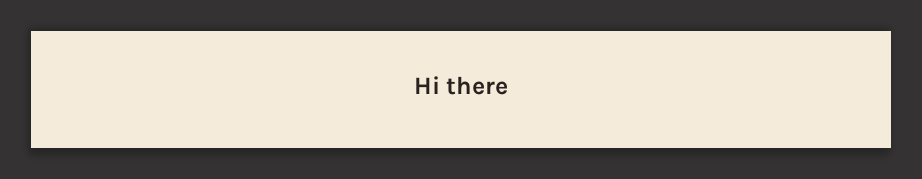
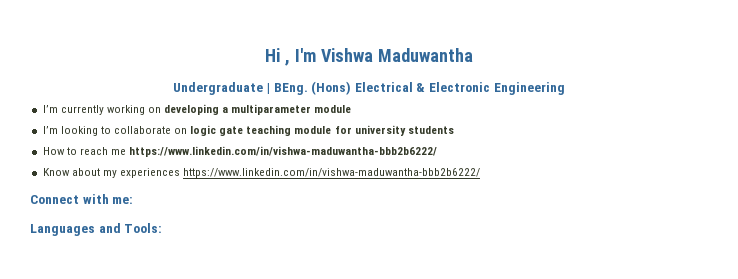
[446,76,509,95] there -> [285,48,473,66] [173,81,565,95] [42,104,352,115] [42,125,454,136] [42,146,438,157] [42,168,481,178] [30,194,134,204] [30,223,163,236] , I'm Vishwa Maduwantha // Undergraduate | BEng. (Hons) Electrical & Electronic Engineering // I’m currently working on developing a multiparameter module // I’m looking to collaborate on logic gate teaching module for university students // How to reach me https://www.linkedin.com/in/vishwa-maduwantha-bbb2b6222/ // Know about my experiences https://www.linkedin.com/in/vishwa-maduwantha-bbb2b6222/ // Connect with me: // Languages and Tools:

